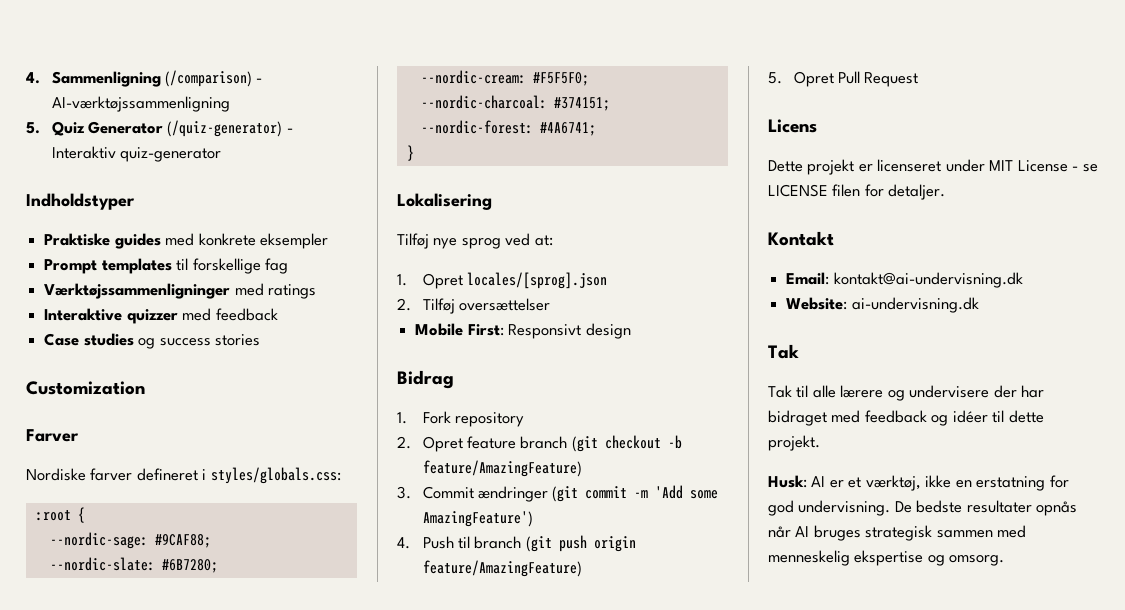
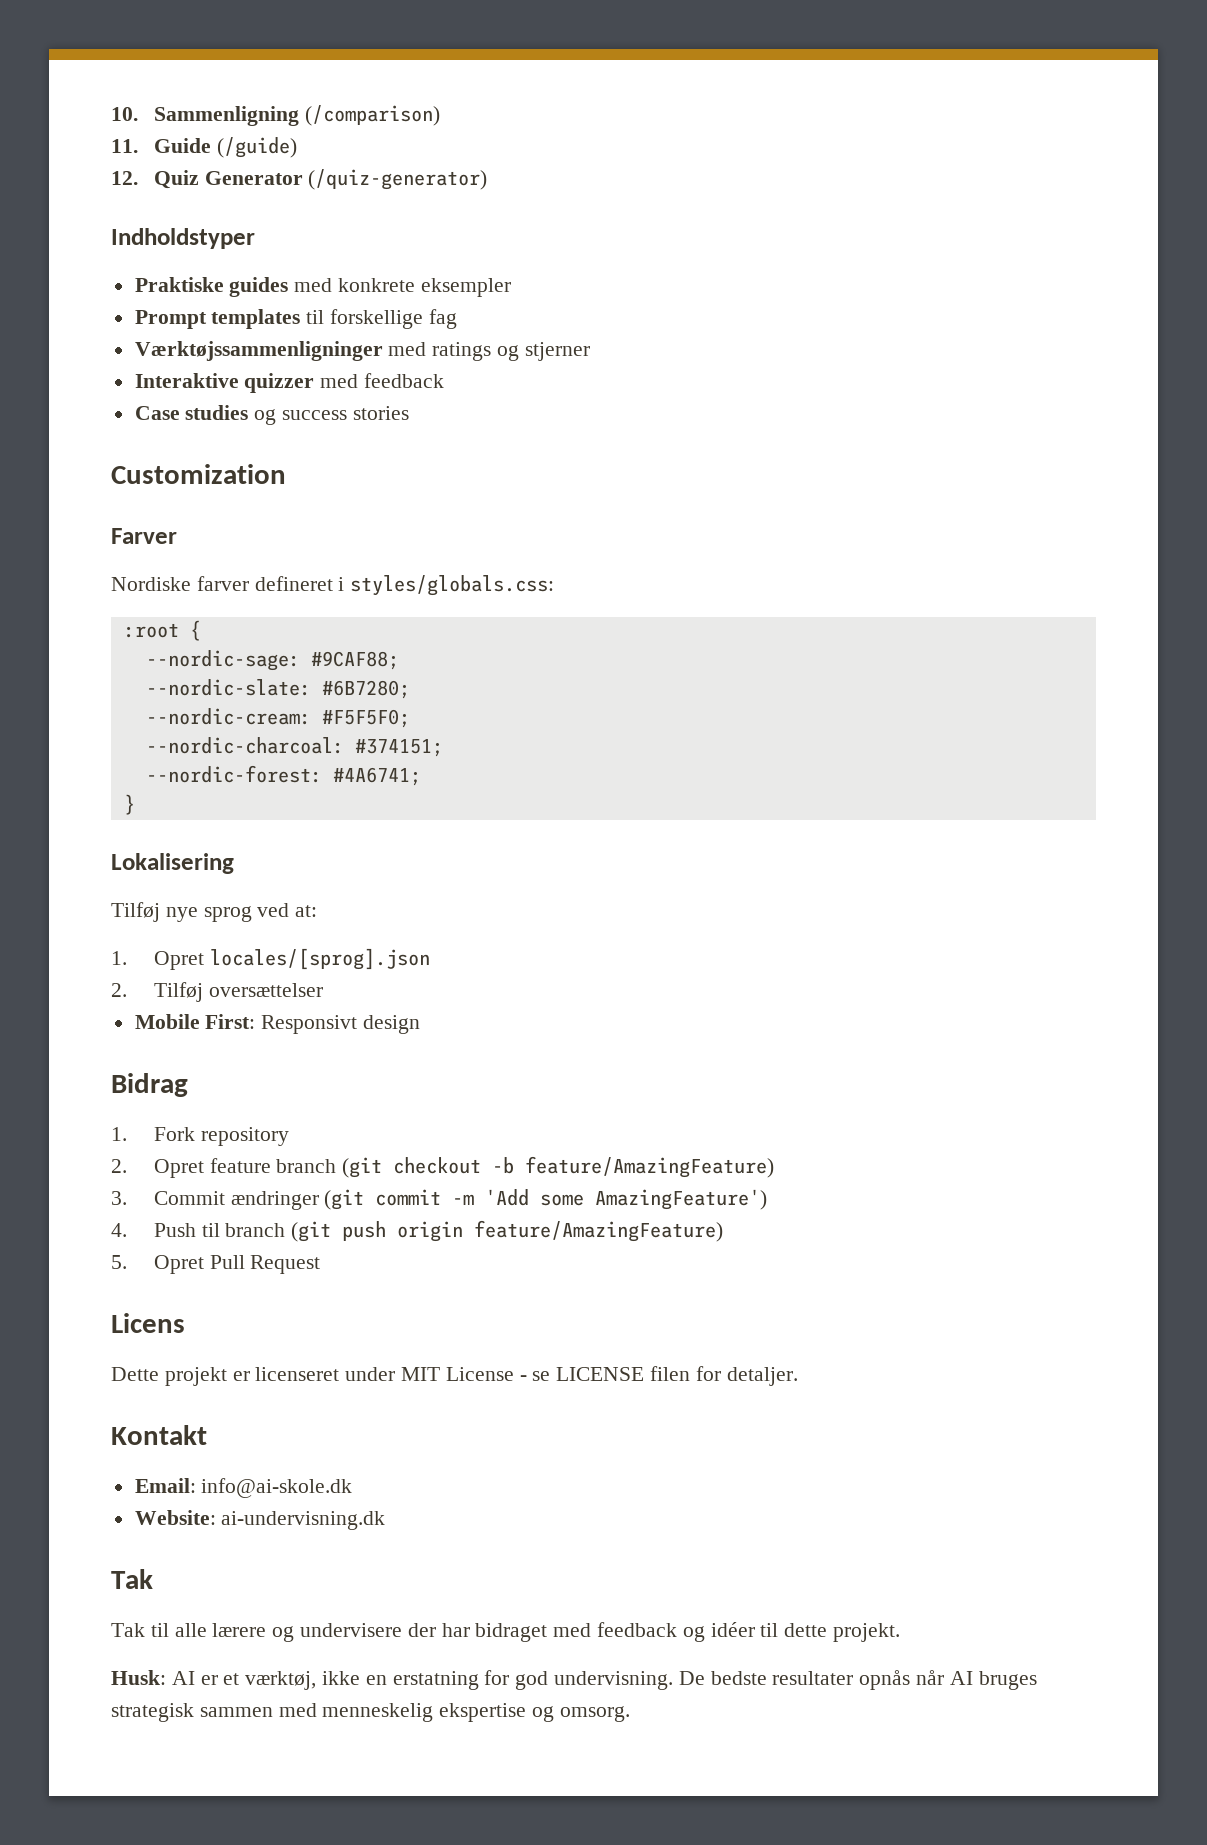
[26,72,40,84] 4. -> [111,107,138,121] 10.
[256,78,263,83] [51,96,230,112] [26,122,40,134] - AI-værktøjssammenligning // 5. -> [111,137,297,158] [111,171,138,185] // 11. Guide (/guide) // 12.
[286,128,293,133] [51,146,221,162] - Interaktiv quiz-generator -> (488, 179) none
(317, 291) none -> [497,342,590,361] og stjerner
[833,272,1023,288] kontakt@ai-undervisning.dk -> [201,1478,353,1498] info@ai-skole.dk

